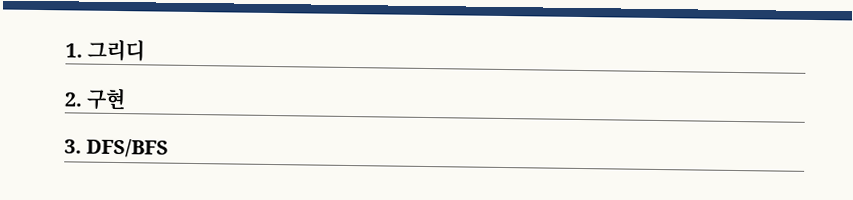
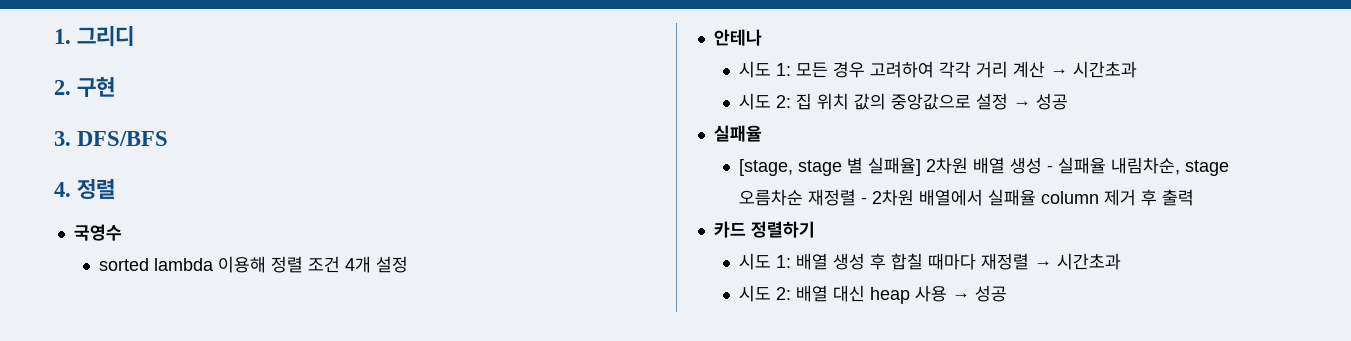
(170, 148) none -> [54,179,116,200] [73,224,122,241] [99,256,409,273] [713,29,762,46] [739,61,1138,78] [739,93,1069,110] [713,125,762,142] [739,157,1230,176] [739,189,1195,206] [713,221,815,238] [739,253,1122,270] [739,285,1008,304] // 4. 정렬 // 국영수 // sorted lambda 이용해 정렬 조건 4개 설정 // 안테나 // 시도 1: 모든 경우 고려하여 각각 거리 계산 → 시간초과 // 시도 2: 집 위치 값의 중앙값으로 설정 → 성공 // 실패율 // [stage, stage 별 실패율] 2차원 배열 생성 - 실패율 내림차순, stage 오름차순 재정렬 - 2차원 배열에서 실패율 column 제거 후 출력 // 카드 정렬하기 // 시도 1: 배열 생성 후 합칠 때마다 재정렬 → 시간초과 // 시도 2: 배열 대신 heap 사용 → 성공

